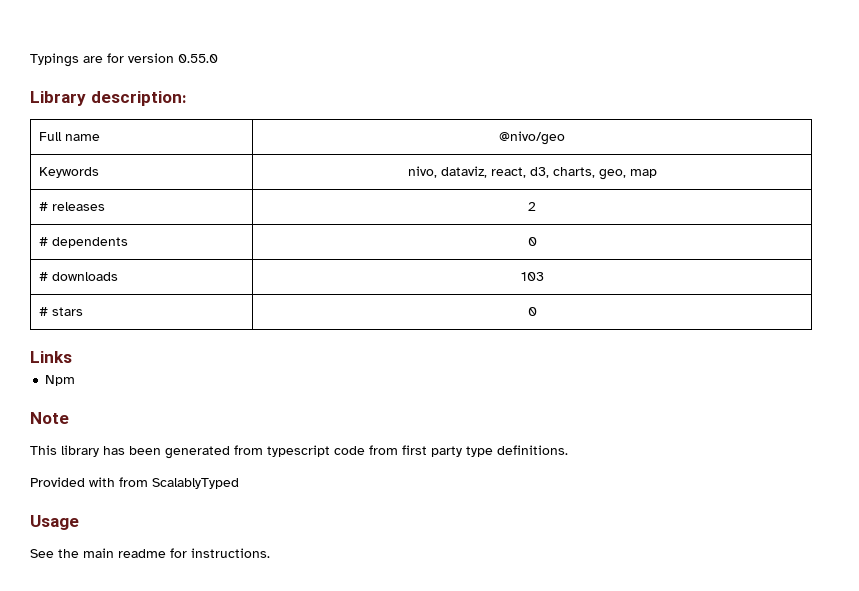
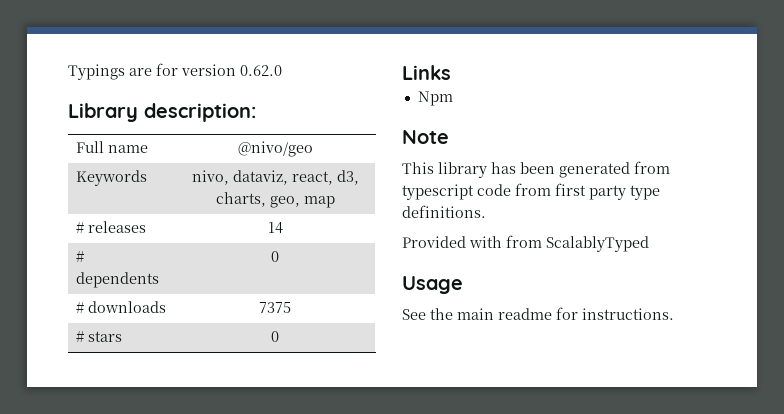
[178,54,218,63] 0.55.0 -> [240,65,282,76] 0.62.0
[528,202,536,211] 2 -> [267,222,283,234] 14
[520,272,544,281] 103 -> [259,302,291,313] 7375

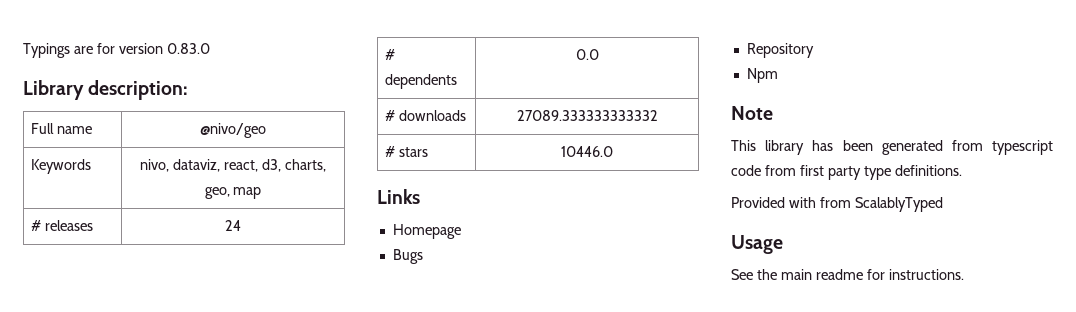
[240,65,282,76] 0.62.0 -> [166,43,210,54] 0.83.0
[267,222,283,234] 14 -> [225,220,241,231] 24
[271,251,279,262] 0 -> [575,49,599,60] 0.0
[259,302,291,313] 7375 -> [516,110,658,121] 27089.333333333332
[271,331,279,342] 0 -> [561,146,613,157] 10446.0
(451, 72) none -> [392,224,461,239] [392,249,423,264] [746,43,814,58] // Homepage // Bugs // Repository

